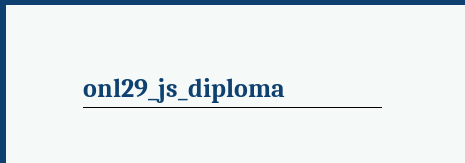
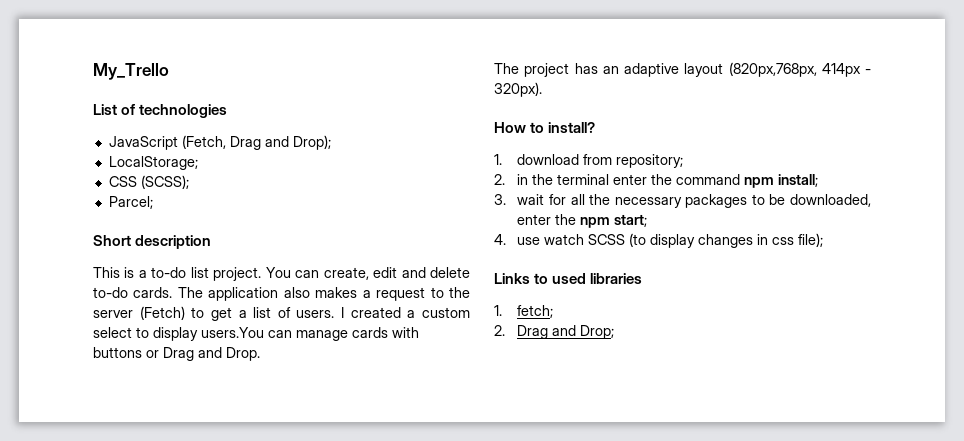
[83,78,285,103] onl29_js_diploma -> [93,63,169,80] [93,104,228,118] [108,135,331,150] [108,156,198,170] [108,175,189,189] [108,196,153,209] [93,235,212,249] [93,267,470,281] [93,287,471,301] [93,306,470,321] [93,327,419,341] [93,347,260,361] [494,62,871,77] [494,82,542,97] [494,122,596,133] [494,154,684,168] [494,174,819,188] [494,194,871,208] [517,214,648,228] [494,233,824,248] [494,273,643,284] [494,305,554,318] [494,325,615,339] My_Trello // List of technologies // JavaScript (Fetch, Drag and Drop); // LocalStorage; // CSS (SCSS); // Parcel; // Short description // This is a to-do list project. You can create, edit and delete to-do cards. The application also makes a request to the server (Fetch) to get a list of users. I created a custom select to display users.You can manage cards with buttons or Drag and Drop. // The project has an adaptive layout (820px,768px, 414px - 320px). // How to install? // 1. download from repository; // 2. in the terminal enter the command npm install; // 3. wait for all the necessary packages to be downloaded, enter the npm start; // 4. use watch SCSS (to display changes in css file); // Links to used libraries // 1. fetch; // 2. Drag and Drop;

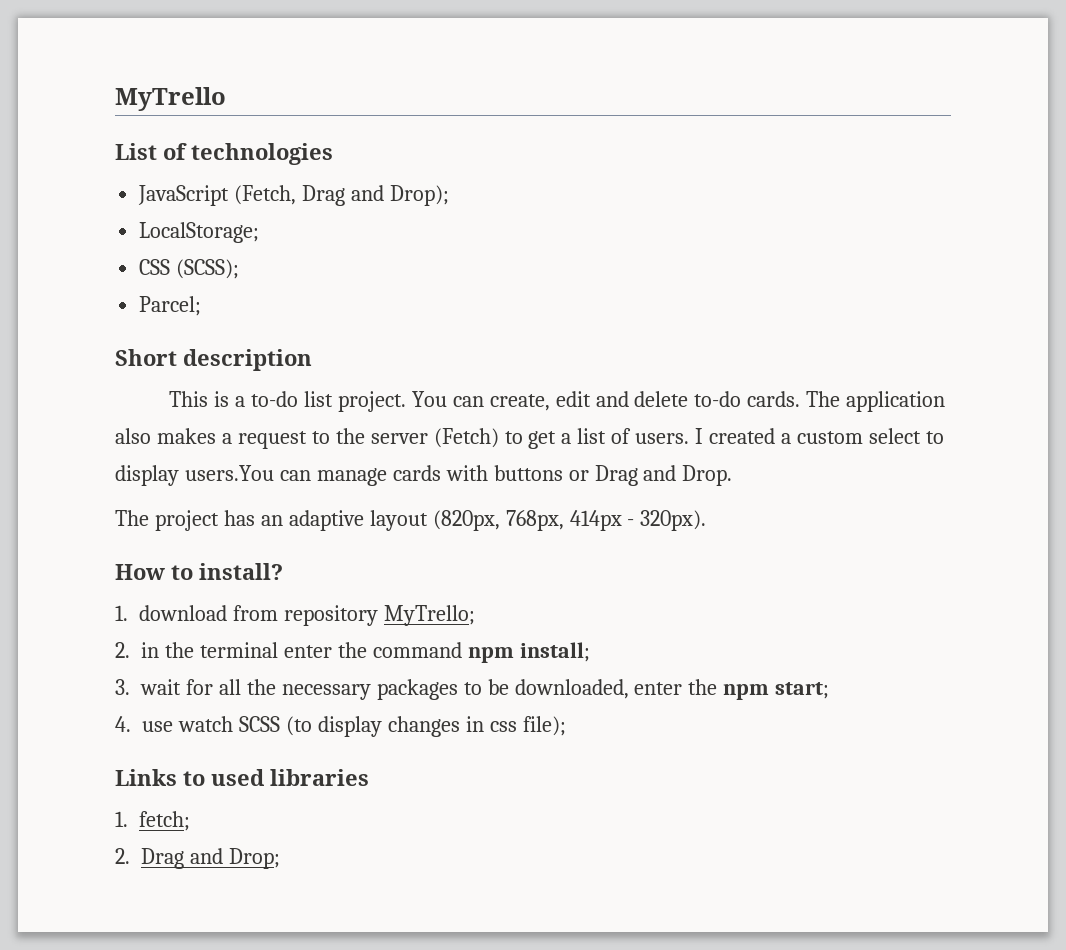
[93,63,169,80] My_Trello -> [115,87,226,111] MyTrello
[728,62,817,77] (820px,768px, -> [432,510,564,531] (820px, 768px,
[616,154,684,168] repository; -> [284,605,476,626] repository MyTrello;

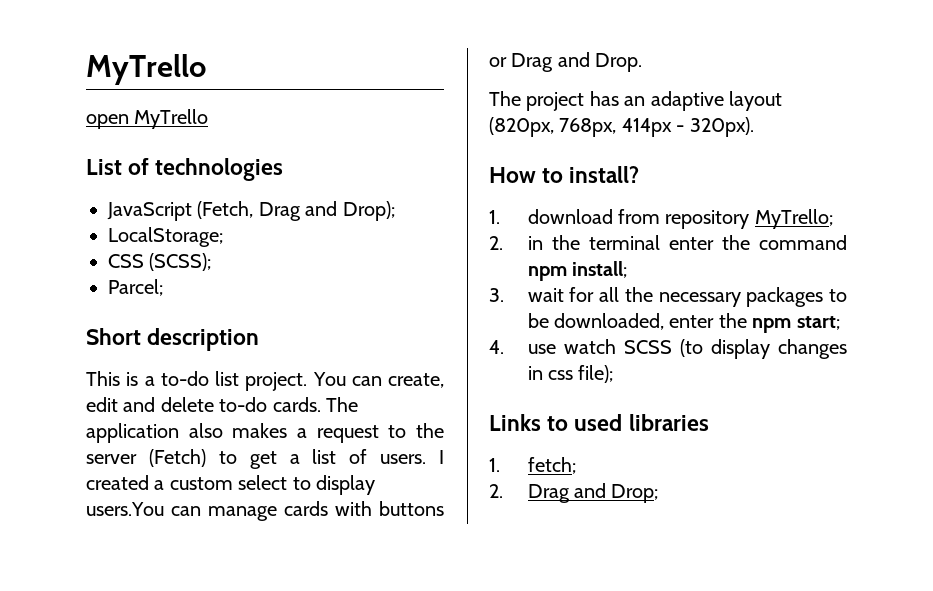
[115,87,226,111] MyTrello -> [86,54,206,85] [86,109,209,129] MyTrello // open MyTrello

